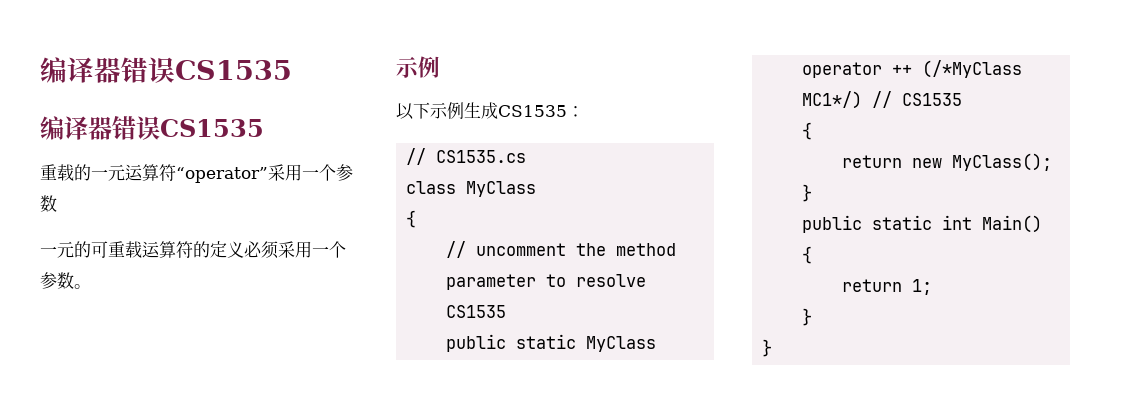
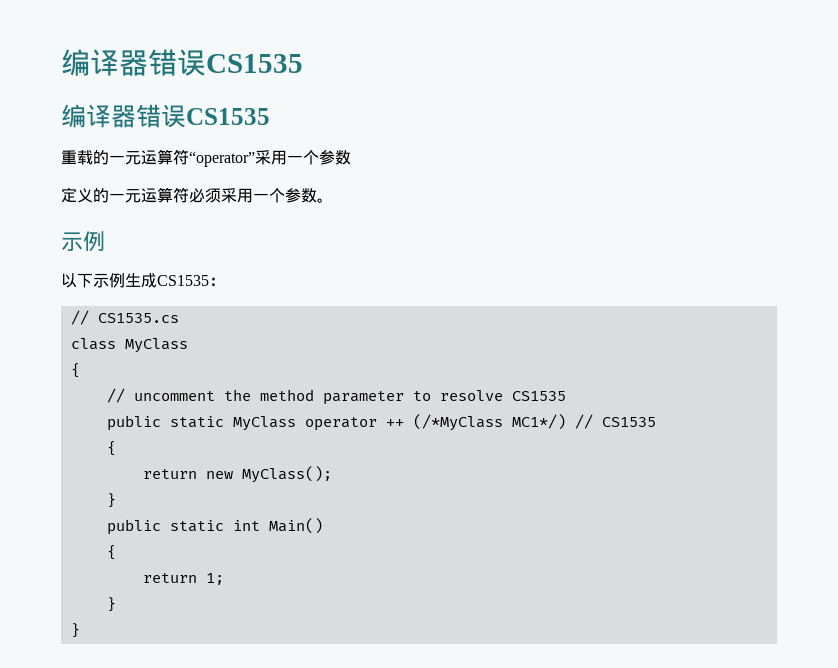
[40,241,244,258] 一元的可重载运算符的定义 -> [61,187,189,203] 定义的一元运算符

